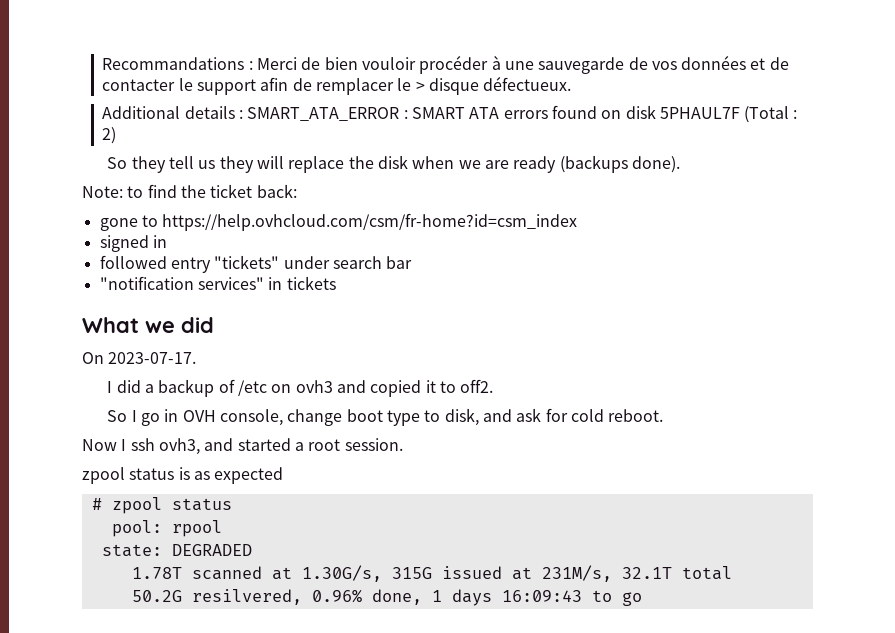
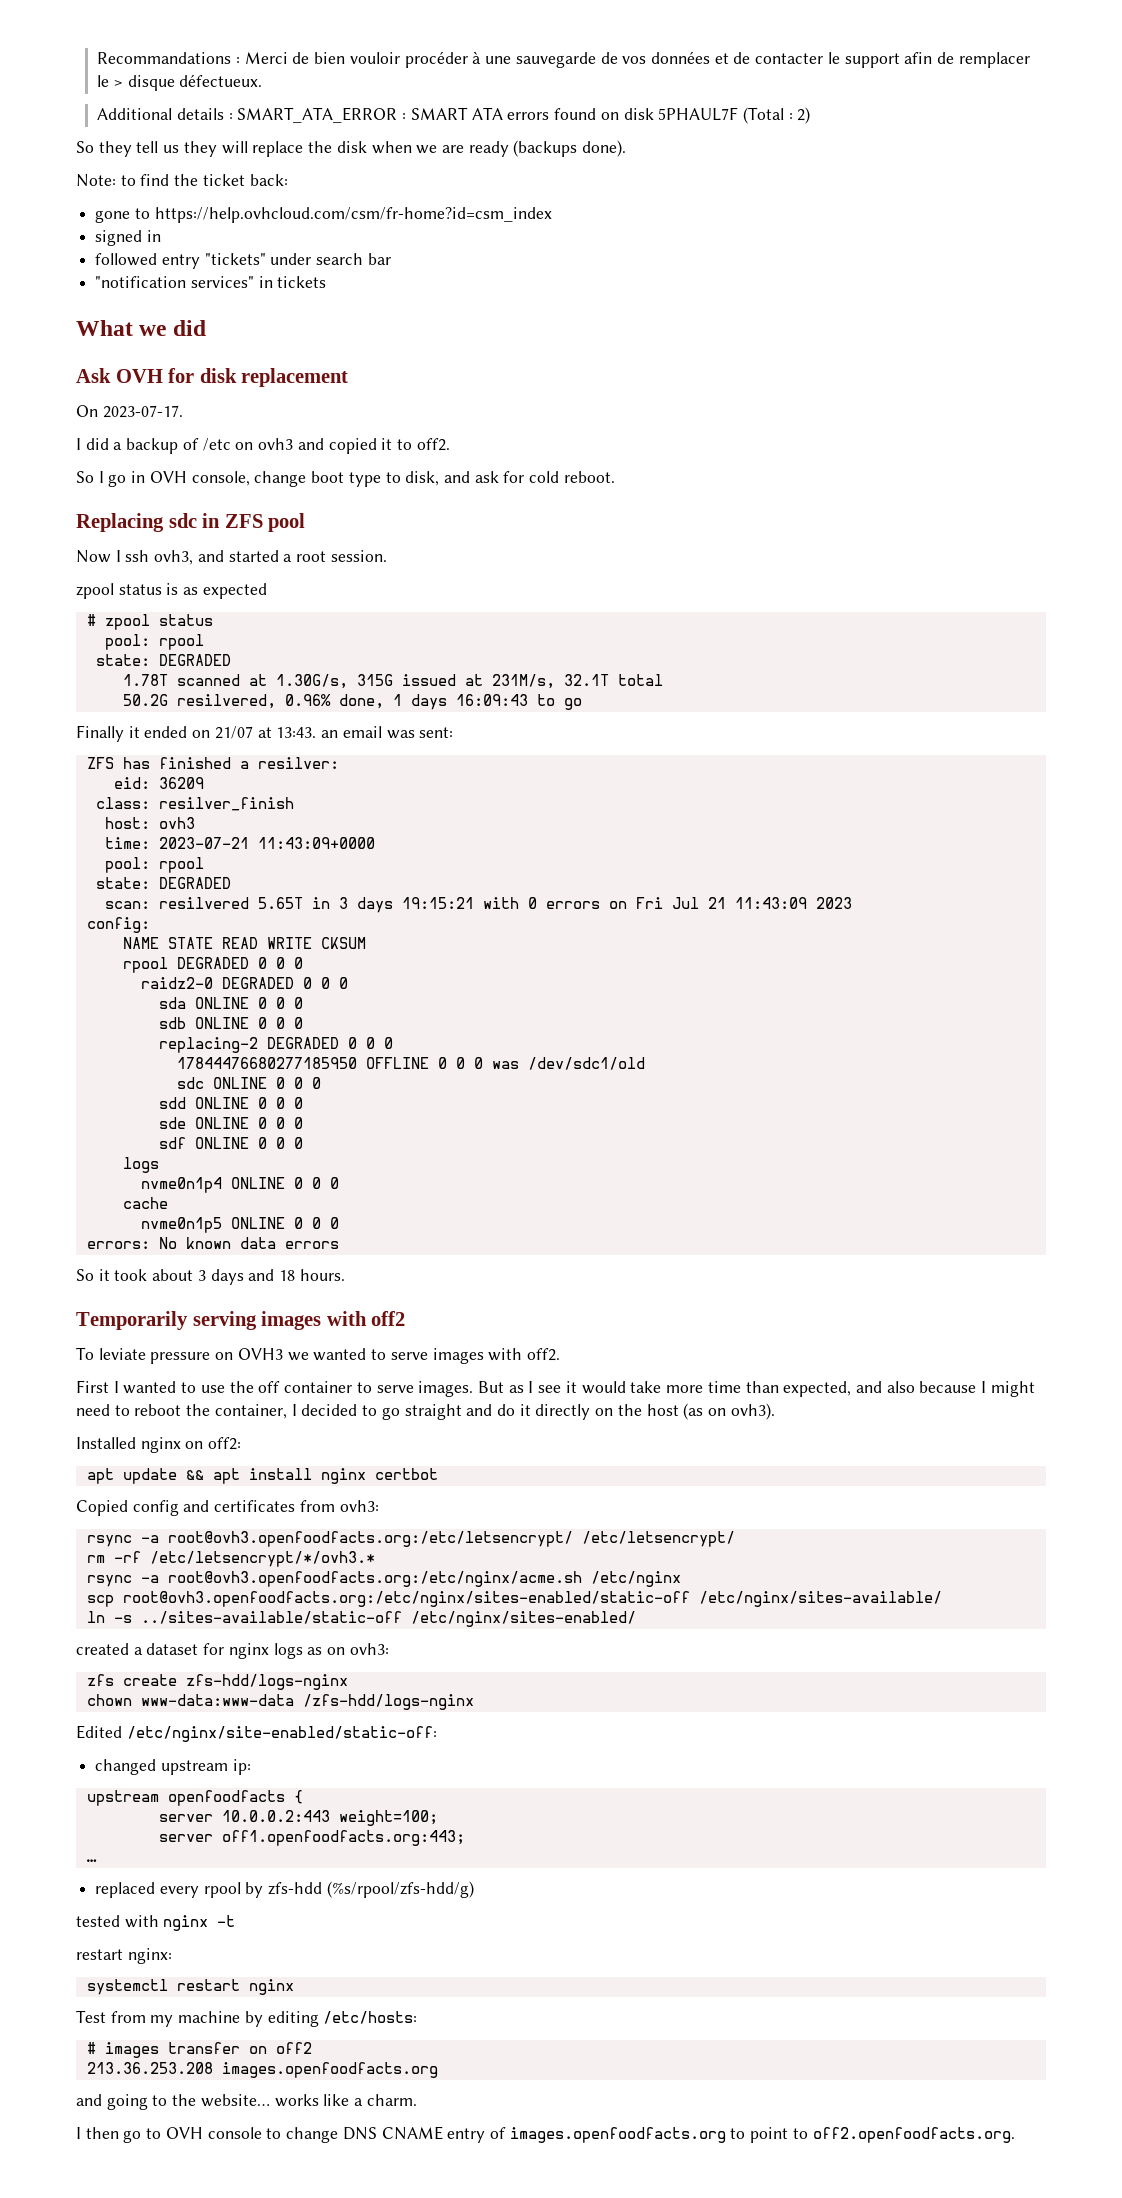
(214, 325) none -> [76,368,349,387] // Ask OVH for disk replacement
(664, 415) none -> [76,513,306,532] // Replacing sdc in ZFS pool
(642, 599) none -> [76,725,454,742] [86,757,339,769] [113,777,204,789] [95,797,294,811] [104,817,195,829] [104,837,375,849] [104,857,204,873] [95,877,231,889] [104,897,852,913] [86,917,150,933] [122,937,366,949] [122,957,303,973] [140,977,348,989] [158,997,303,1009] [158,1017,303,1029] [158,1037,393,1053] [176,1057,645,1070] [176,1077,321,1089] [158,1097,303,1109] [158,1117,303,1129] [158,1137,303,1149] [122,1157,159,1173] [140,1177,339,1193] [122,1197,168,1209] [140,1217,339,1233] [86,1237,339,1249] [76,1269,345,1285] [76,1311,406,1330] [76,1347,560,1364] [76,1380,1035,1397] [76,1403,775,1420] [76,1437,242,1453] [86,1468,438,1484] [76,1500,379,1516] [86,1531,735,1547] [86,1551,375,1567] [86,1571,681,1587] [86,1591,942,1607] [86,1611,636,1627] [76,1643,389,1659] [86,1674,348,1690] [86,1694,474,1710] [76,1725,437,1742] [95,1759,251,1775] [86,1790,303,1806] [158,1810,438,1826] [158,1830,465,1846] [86,1859,97,1862] [95,1881,474,1898] [76,1915,236,1931] [76,1948,172,1964] [86,1979,294,1995] [76,2010,418,2027] [86,2042,312,2058] [86,2062,438,2078] [76,2094,417,2110] [76,2126,1015,2143] // Finally it ended on 21/07 at 13:43. an email was sent: // ZFS has finished a resilver: // eid: 36209 // class: resilver_finish // host: ovh3 // time: 2023-07-21 11:43:09+0000 // pool: rpool // state: DEGRADED // scan: resilvered 5.65T in 3 days 19:15:21 with 0 errors on Fri Jul 21 11:43:09 2023 // config: // NAME STATE READ WRITE CKSUM // rpool DEGRADED 0 0 0 // raidz2-0 DEGRADED 0 0 0 // sda ONLINE 0 0 0 // sdb ONLINE 0 0 0 // replacing-2 DEGRADED 0 0 0 // 17844476680277185950 OFFLINE 0 0 0 was /dev/sdc1/old // sdc ONLINE 0 0 0 // sdd ONLINE 0 0 0 // sde ONLINE 0 0 0 // sdf ONLINE 0 0 0 // logs // nvme0n1p4 ONLINE 0 0 0 // cache // nvme0n1p5 ONLINE 0 0 0 // errors: No known data errors // So it took about 3 days and 18 hours. // Temporarily serving images with off2 // To leviate pressure on OVH3 we wanted to serve images with off2. // First I wanted to use the off container to serve images. But as I see it would take more time than expected, and also because I might need to reboot the container, I decided to go straight and do it directly on the host (as on ovh3). // Installed nginx on off2: // apt update && apt install nginx certbot // Copied config and certificates from ovh3: // rsync -a root@ovh3.openfoodfacts.org:/etc/letsencrypt/ /etc/letsencrypt/ // rm -rf /etc/letsencrypt/*/ovh3.* // rsync -a root@ovh3.openfoodfacts.org:/etc/nginx/acme.sh /etc/nginx // scp root@ovh3.openfoodfacts.org:/etc/nginx/sites-enabled/static-off /etc/nginx/sites-available/ // ln -s ../sites-available/static-off /etc/nginx/sites-enabled/ // created a dataset for nginx logs as on ovh3: // zfs create zfs-hdd/logs-nginx // chown www-data:www-data /zfs-hdd/logs-nginx // Edited /etc/nginx/site-enabled/static-off: // changed upstream ip: // upstream openfoodfacts { // server 10.0.0.2:443 weight=100; // server off1.openfoodfacts.org:443; // … // replaced every rpool by zfs-hdd (%s/rpool/zfs-hdd/g) // tested with nginx -t // restart nginx: // systemctl restart nginx // Test from my machine by editing /etc/hosts: // # images transfer on off2 // 213.36.253.208 images.openfoodfacts.org // and going to the website… works like a charm. // I then go to OVH console to change DNS CNAME entry of images.openfoodfacts.org to point to off2.openfoodfacts.org.

